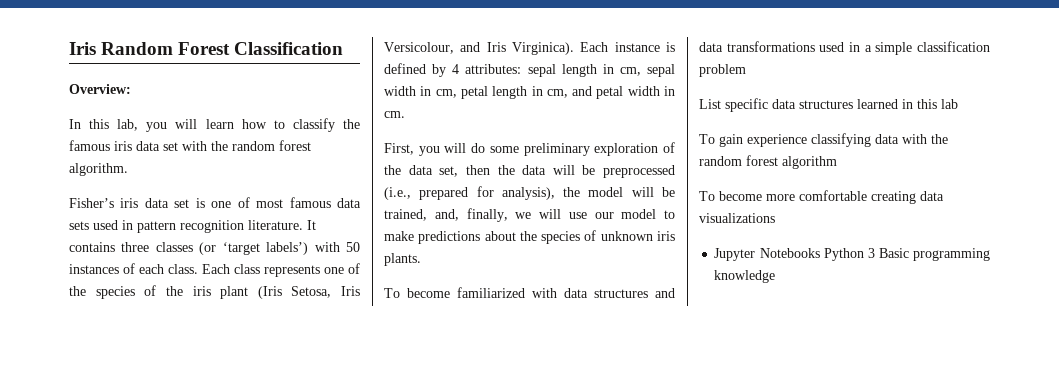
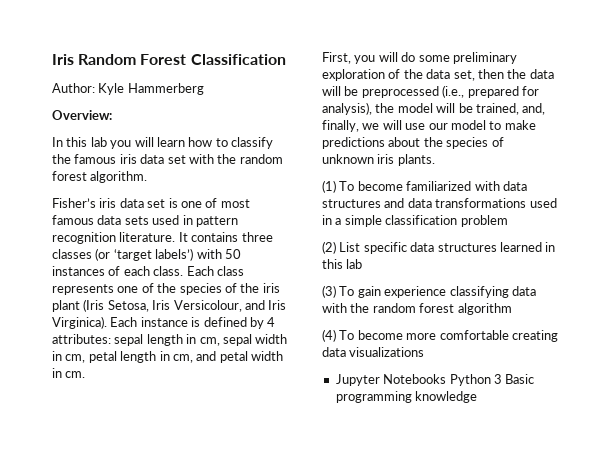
(344, 48) none -> [52,83,204,95] // Author: Kyle Hammerberg
[117,119,139,131] lab, -> [90,137,107,147] lab
(421, 259) none -> [322,180,336,193] (1)
(746, 70) none -> [322,241,336,254] (2)
(958, 104) none -> [322,285,336,298] (3)
(837, 162) none -> [322,329,336,342] (4)

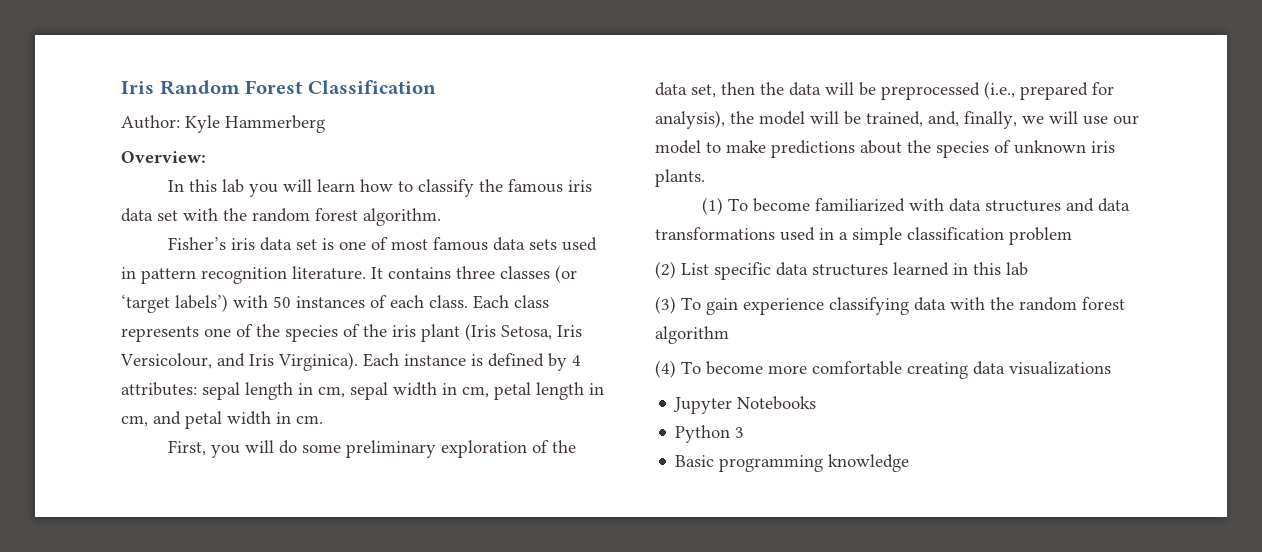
(447, 379) none -> (817, 403) //
(502, 379) none -> (745, 432) //

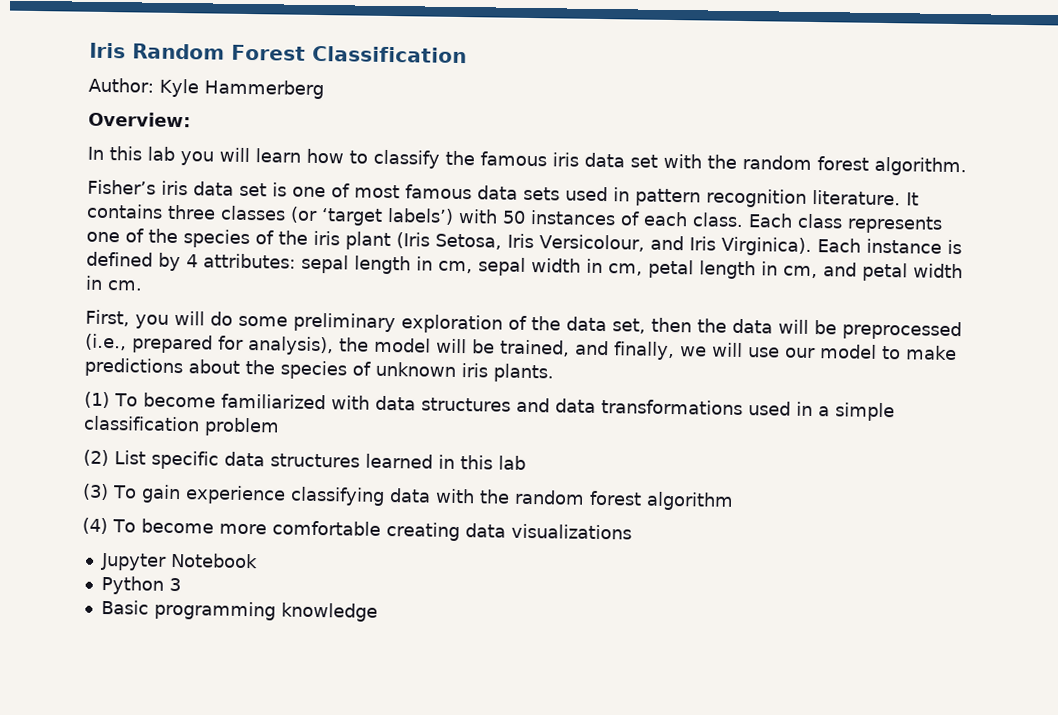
[928,111,959,127] and, -> [575,340,609,356] and
[737,396,817,410] Notebooks -> [170,552,258,569] Notebook

